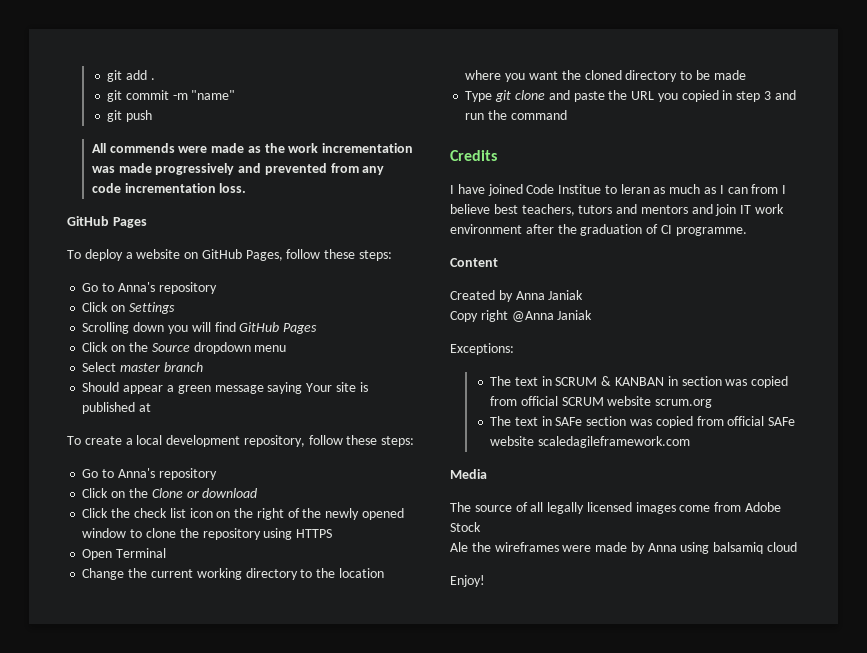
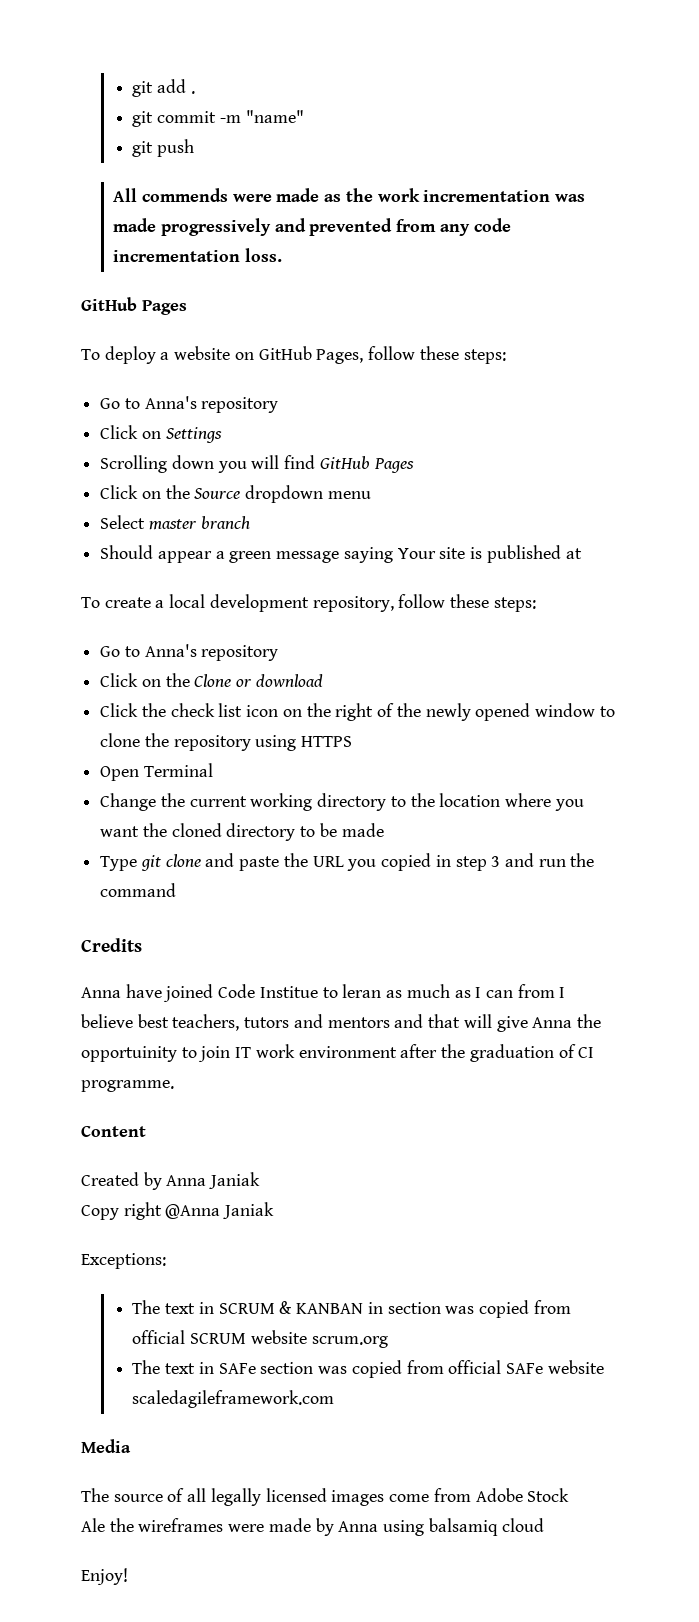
[450,185,454,194] I -> [81,987,121,998] Anna
(713, 209) none -> [428,1014,601,1032] [81,1046,197,1062] that will give Anna the opportuinity to

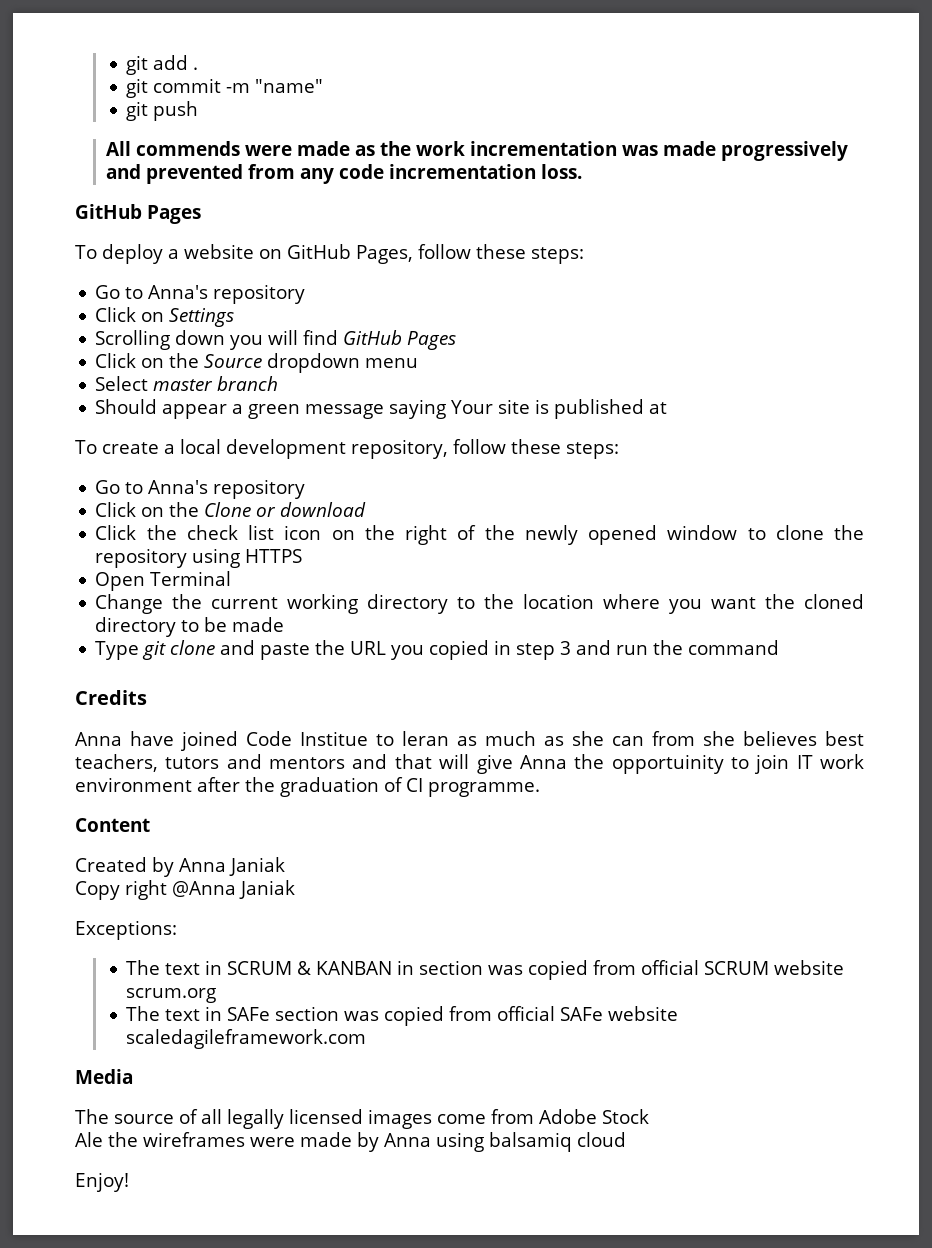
[475,987,482,998] I -> [572,731,604,746] she
[559,987,566,998] [81,1014,133,1028] I believe -> [703,731,817,746] she believes

